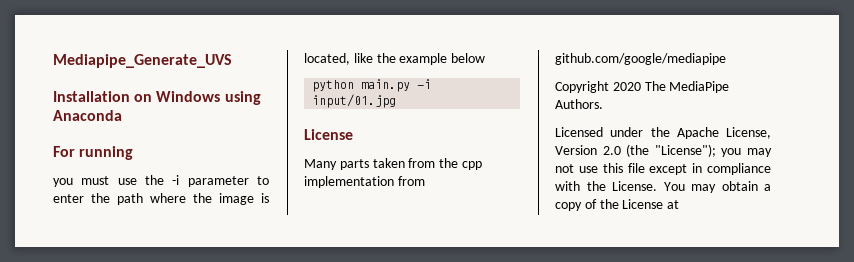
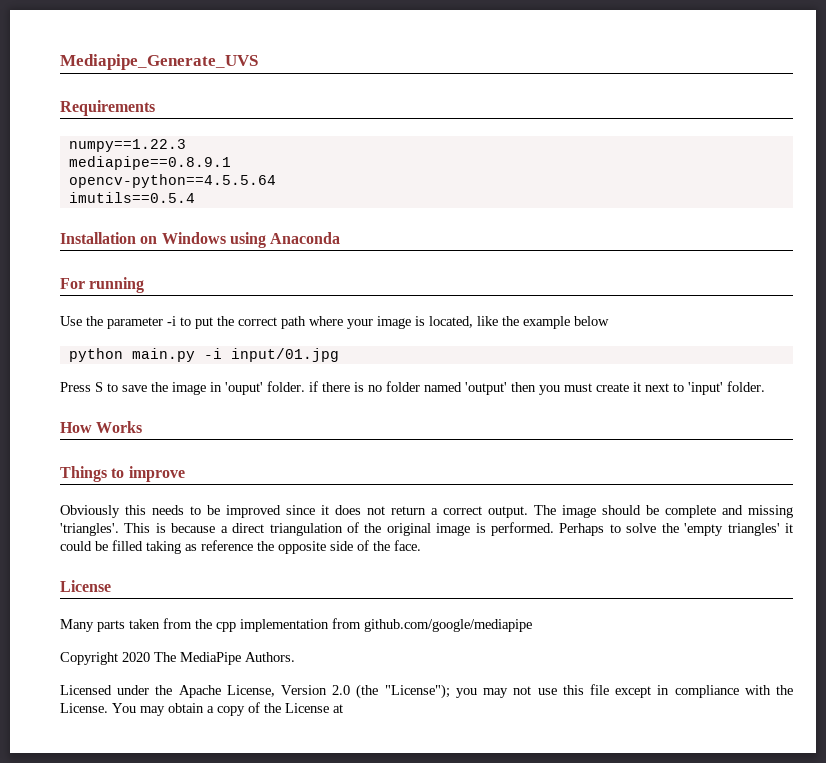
(232, 61) none -> [60,100,155,116] [68,139,186,152] [68,156,231,170] [68,174,276,188] [68,192,195,203] // Requirements // numpy==1.22.3 // mediapipe==0.8.9.1 // opencv-python==4.5.5.64 // imutils==0.5.4
[53,175,269,187] [53,193,110,203] you must use the -i parameter to enter the -> [60,316,277,329] Use the parameter -i to put the correct
[193,193,212,203] the -> [347,319,373,329] your
(397, 101) none -> [60,381,765,395] [60,421,143,433] [60,466,185,482] [60,505,793,518] [60,522,794,536] [60,540,421,554] // Press S to save the image in 'ouput' folder. if there is no folder named 'output' then you must create it next to 'input' folder. // How Works // Things to improve // Obviously this needs to be improved since it does not return a correct output. The image should be complete and missing 'triangles'. This is because a direct triangulation of the original image is performed. Perhaps to solve the 'empty triangles' it could be filled taking as reference the opposite side of the face.

